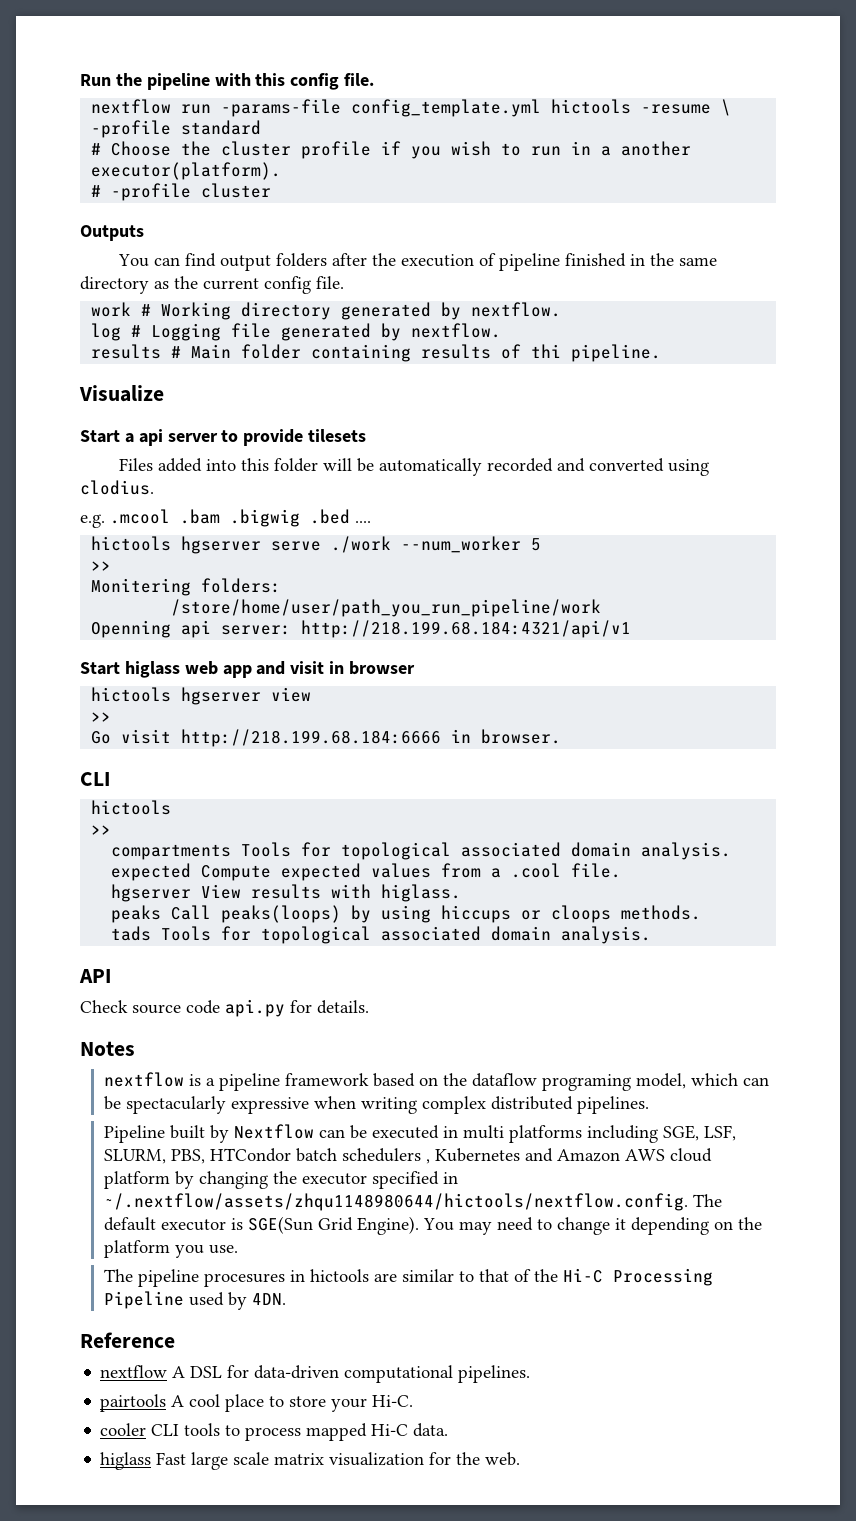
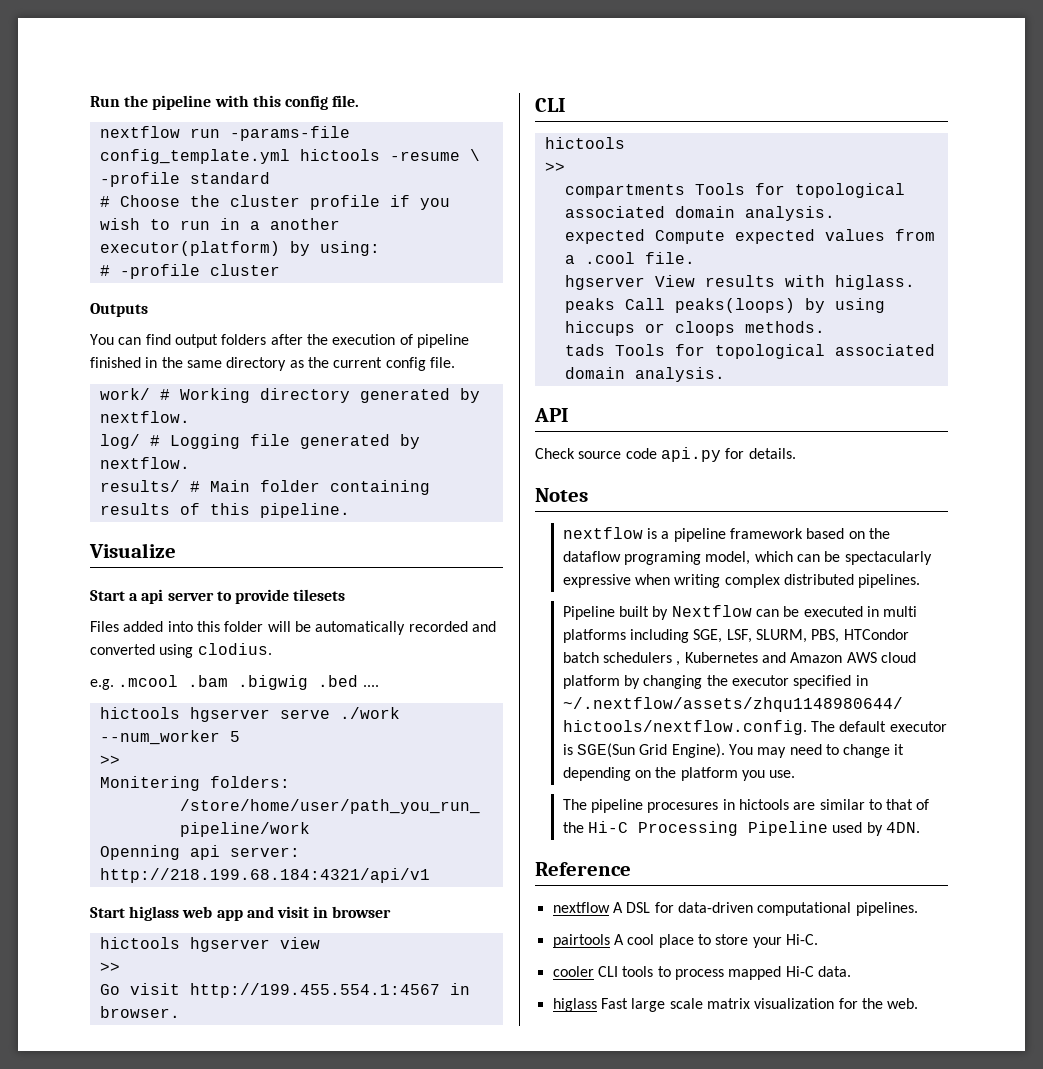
[91,162,282,180] executor(platform). -> [99,241,380,256] executor(platform) by using:
[91,302,132,317] work -> [99,388,150,400] work/
[91,323,122,341] log -> [99,434,140,449] log/
[91,344,162,359] results -> [99,480,180,492] results/
[531,344,562,358] thi -> [209,503,250,515] this
[181,729,442,747] http://218.199.68.184:6666 -> [189,983,440,998] http://199.455.554.1:4567

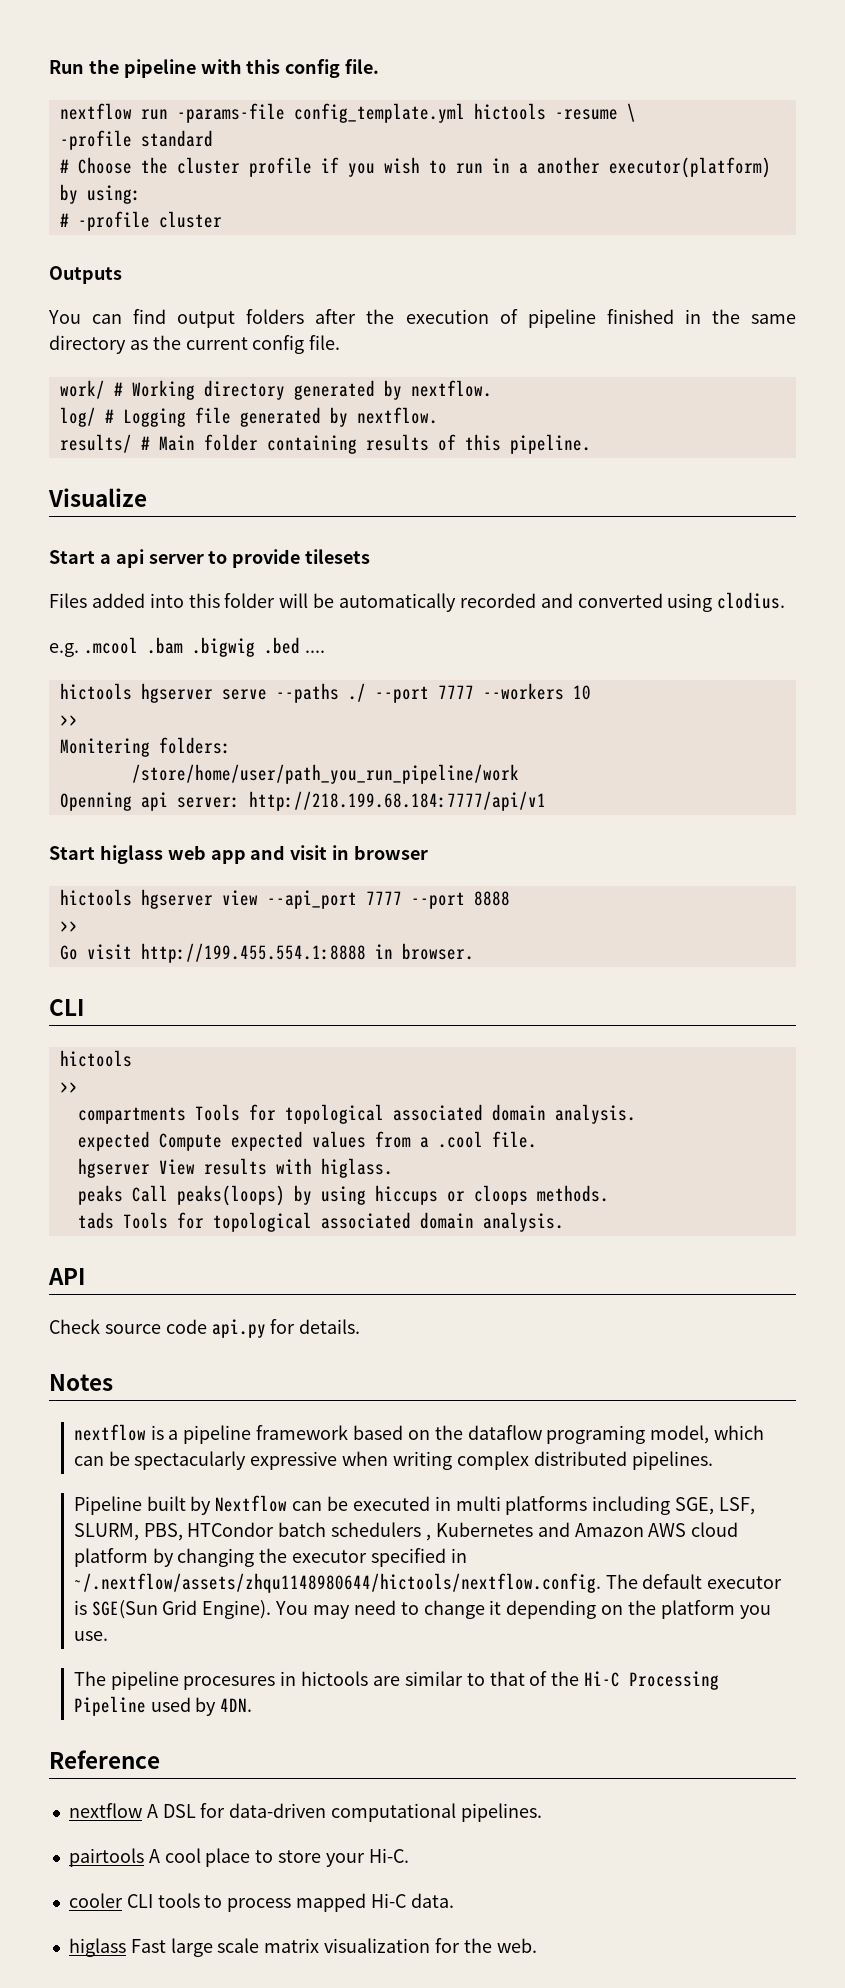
[339,707,400,719] [99,730,240,745] ./work --num_worker 5 -> [275,683,591,703] --paths ./ --port 7777 --workers 10
[99,868,430,883] http://218.199.68.184:4321/api/v1 -> [248,791,546,811] http://218.199.68.184:7777/api/v1
(320, 943) none -> [266,890,510,909] --api_port 7777 --port 8888
[189,983,440,998] http://199.455.554.1:4567 -> [140,943,366,963] http://199.455.554.1:8888

